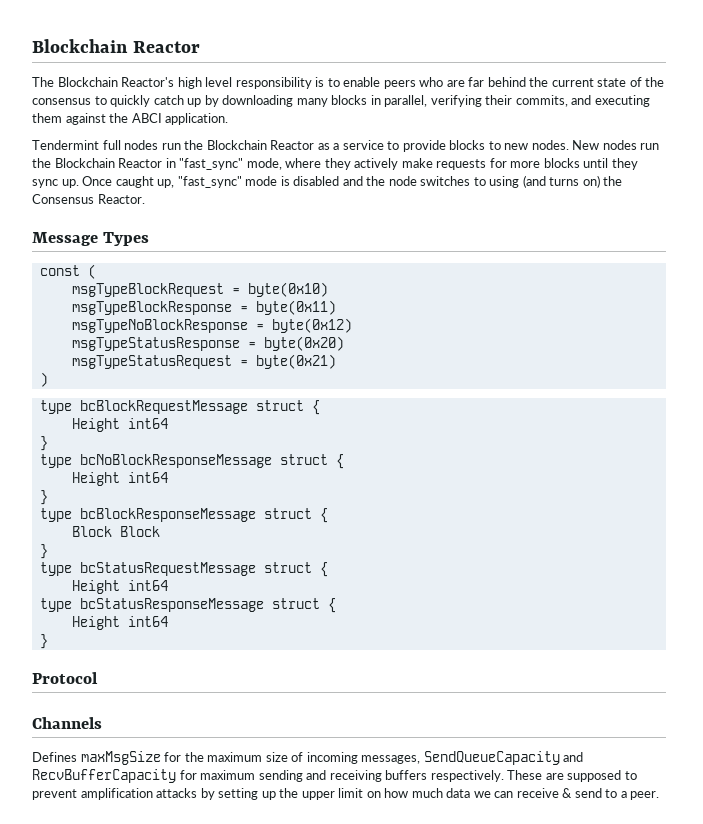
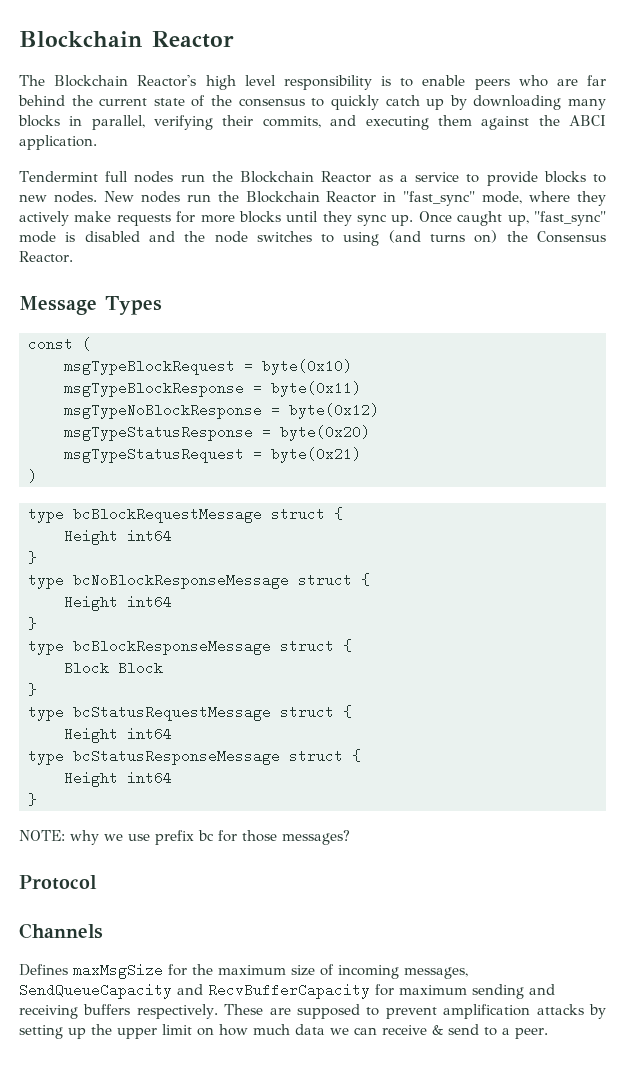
(48, 641) none -> [19,830,350,845] // NOTE: why we use prefix bc for those messages?

